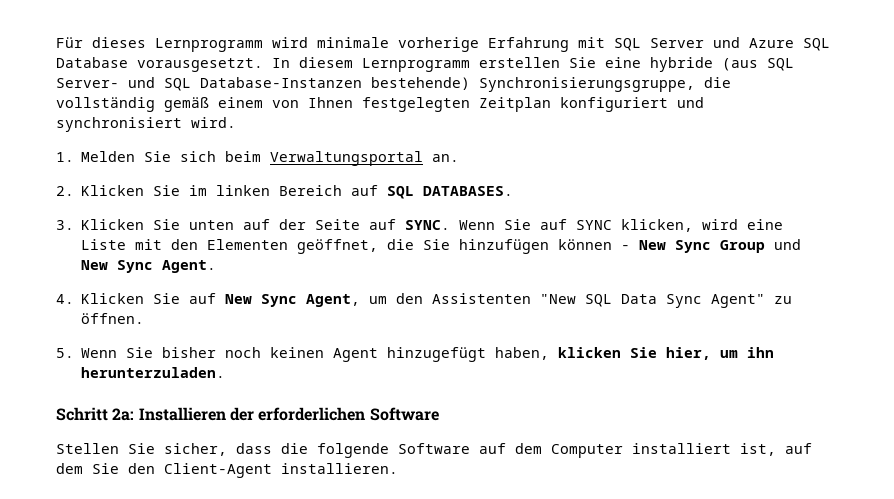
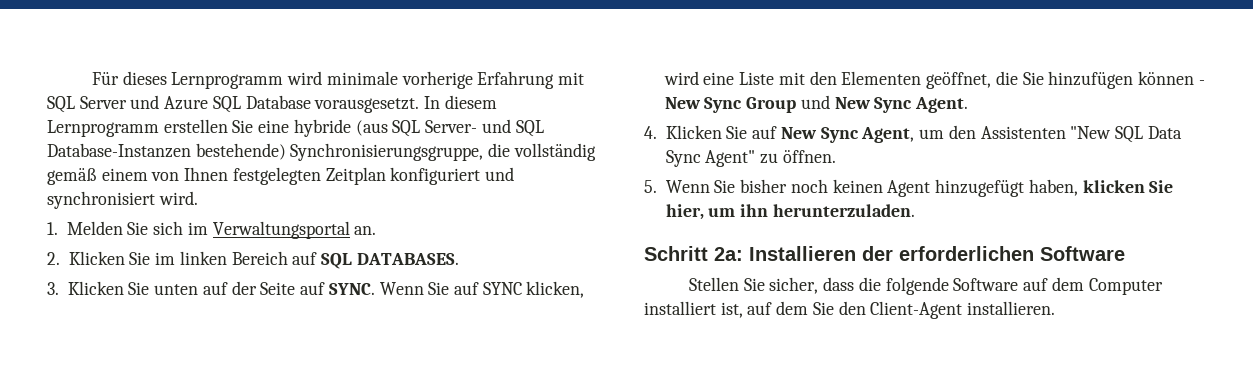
[225,151,262,162] beim -> [187,222,208,235] im

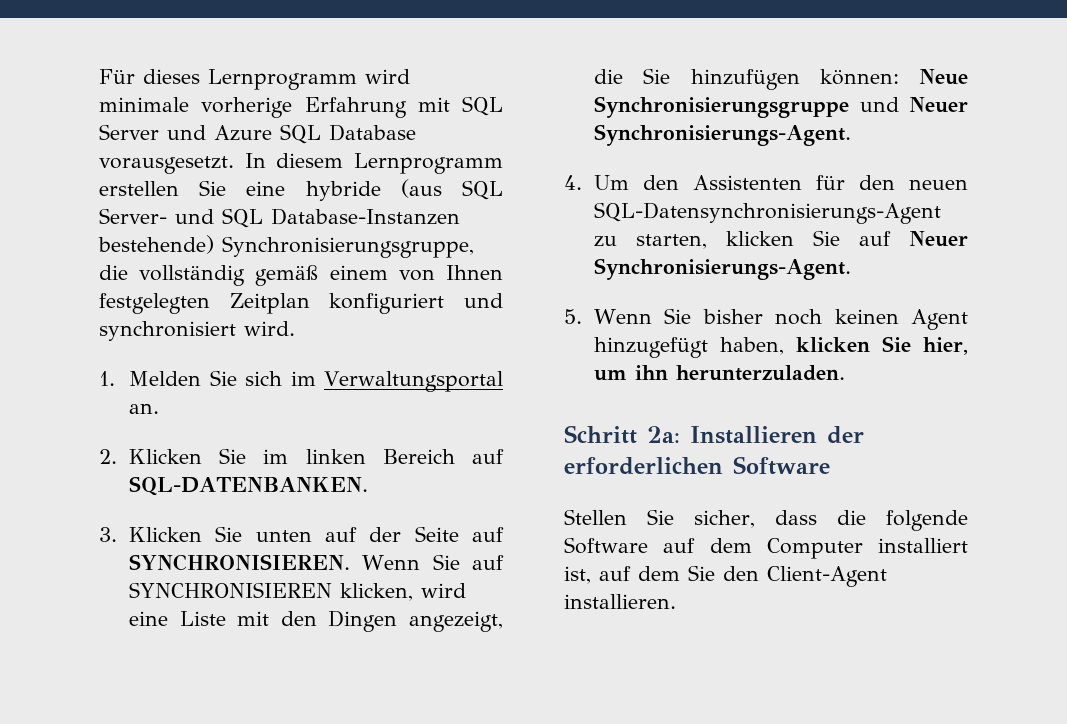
[321,253,459,269] SQL DATABASES. -> [129,476,369,496] SQL-DATENBANKEN.
[328,283,375,295] SYNC. -> [129,554,351,571] SYNCHRONISIEREN.
[482,282,522,295] SYNC -> [129,582,333,598] SYNCHRONISIEREN
[841,71,992,89] Elementen geöffnet, -> [328,610,503,632] Dingen angezeigt,
[1138,71,1205,85] [664,95,969,113] [644,125,1182,143] [665,150,836,167] können - New Sync Group und New Sync Agent. // 4. Klicken Sie auf New Sync Agent, um den Assistenten "New SQL Data Sync Agent" zu öffnen. -> [819,69,968,85] [594,96,968,118] [594,124,852,146] [564,175,968,190] [594,202,942,224] [594,230,968,249] [594,258,852,280] können: Neue Synchronisierungsgruppe und Neuer Synchronisierungs-Agent. // 4. Um den Assistenten für den neuen SQL-Datensynchronisierungs-Agent zu starten, klicken Sie auf Neuer Synchronisierungs-Agent.

